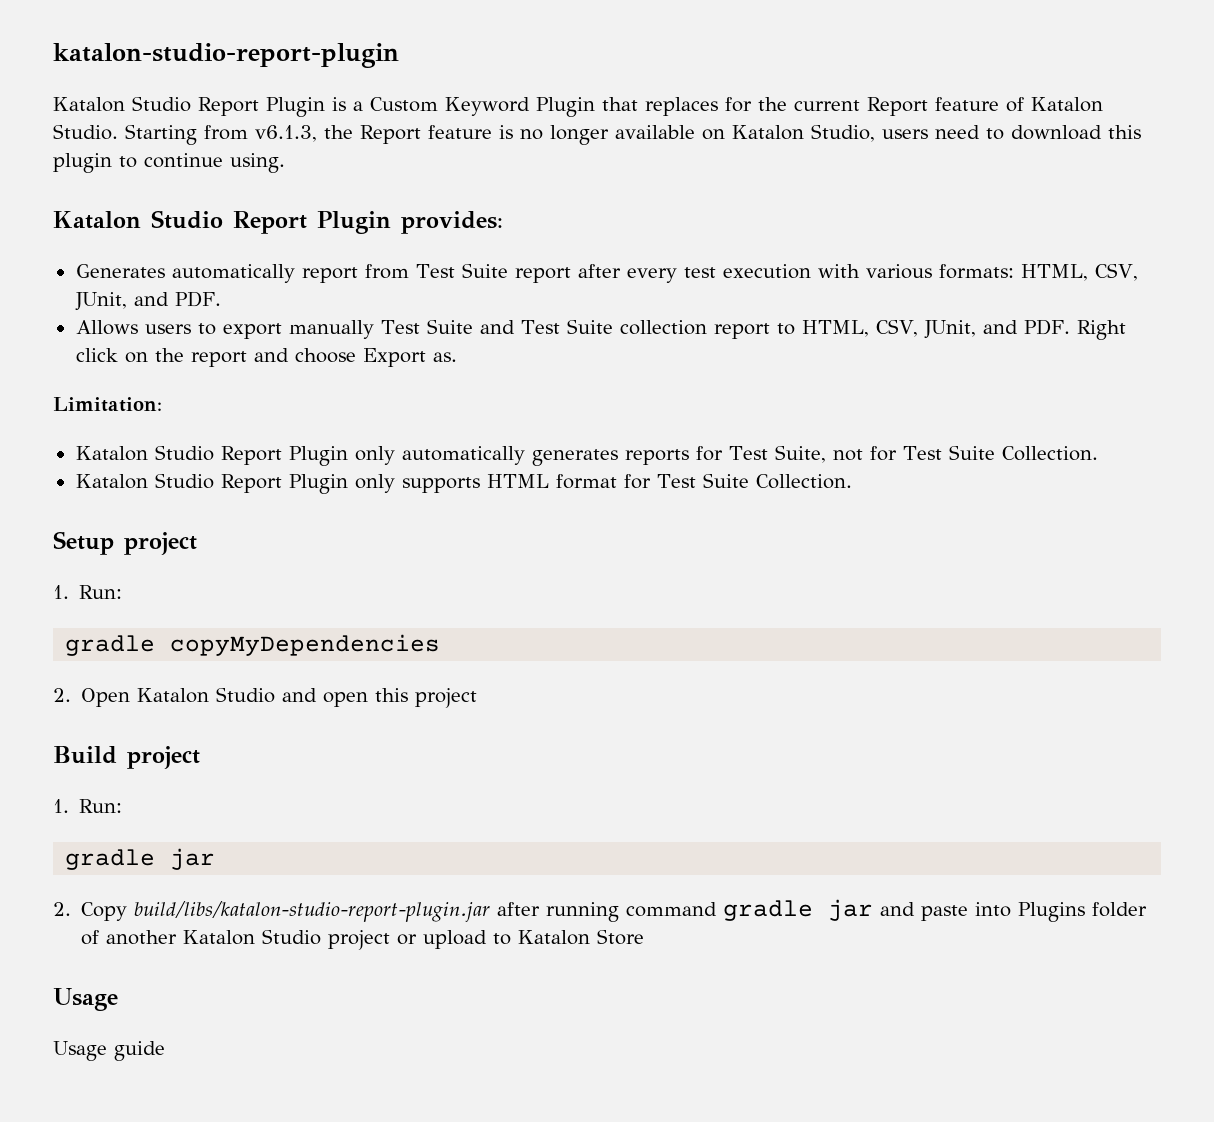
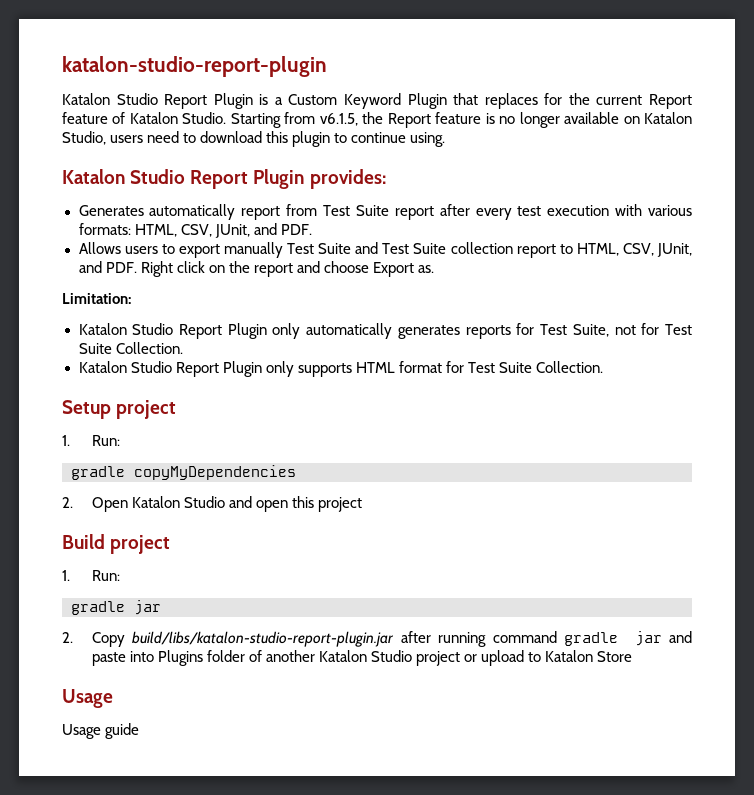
[255,125,317,142] v6.1.3, -> [319,113,358,126] v6.1.5,

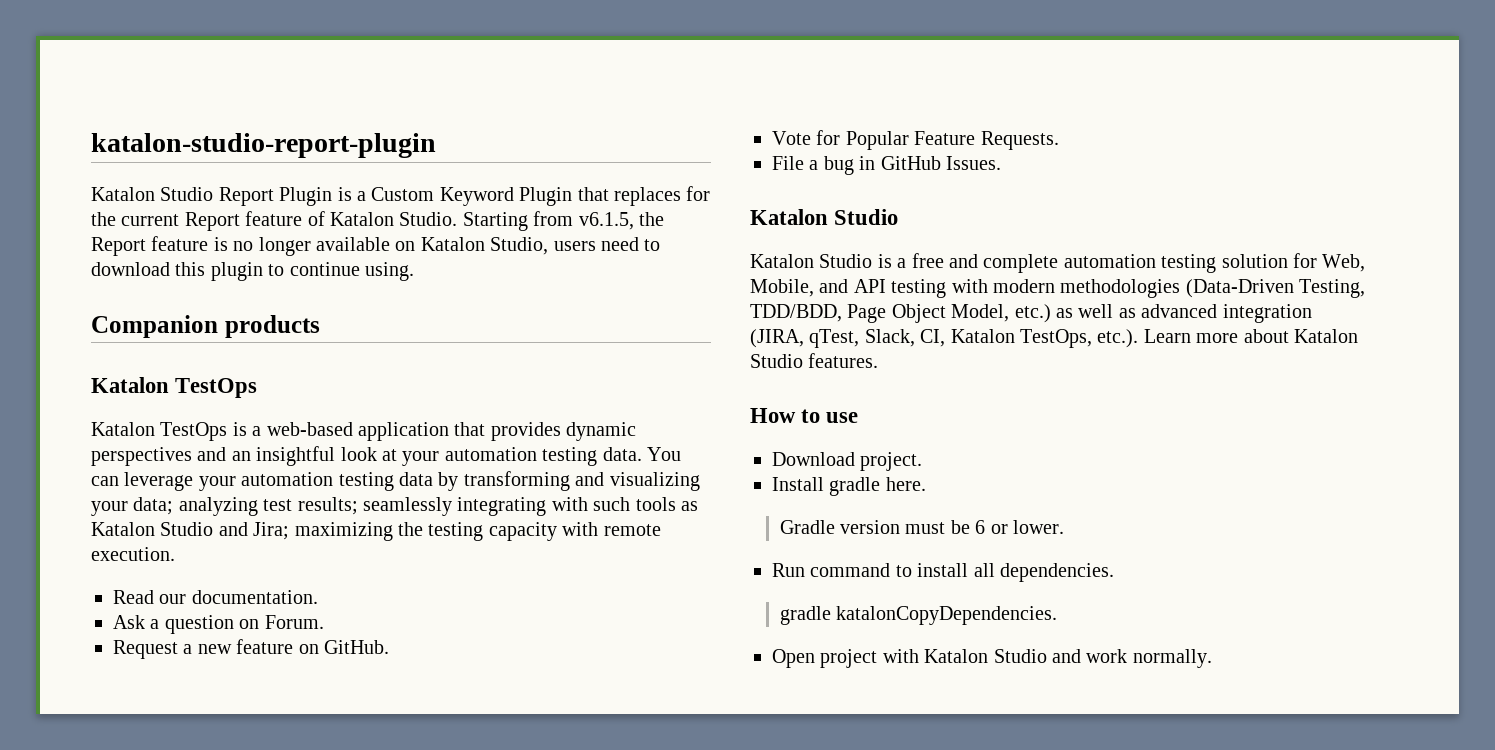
[62,169,386,189] [78,204,692,220] [78,223,312,238] [78,242,693,258] [78,261,434,277] [62,293,131,304] [78,323,693,339] [78,342,183,354] [78,361,604,377] [62,400,177,419] [62,435,120,446] [71,465,296,480] [62,496,363,512] [62,534,171,554] [62,570,120,581] [71,600,161,615] [62,631,693,647] [91,650,633,666] [62,689,113,708] [62,723,140,739] Katalon Studio Report Plugin provides: // Generates automatically report from Test Suite report after every test execution with various formats: HTML, CSV, JUnit, and PDF. // Allows users to export manually Test Suite and Test Suite collection report to HTML, CSV, JUnit, and PDF. Right click on the report and choose Export as. // Limitation: // Katalon Studio Report Plugin only automatically generates reports for Test Suite, not for Test Suite Collection. // Katalon Studio Report Plugin only supports HTML format for Test Suite Collection. // Setup project // 1. Run: // gradle copyMyDependencies // 2. Open Katalon Studio and open this project // Build project // 1. Run: // gradle jar // 2. Copy build/libs/katalon-studio-report-plugin.jar after running command gradle jar and paste into Plugins folder of another Katalon Studio project or upload to Katalon Store // Usage // Usage guide -> [91,315,320,338] [91,377,258,398] [91,422,637,441] [91,446,681,466] [91,471,700,491] [91,497,698,516] [91,522,661,541] [91,547,175,561] [113,590,318,604] [113,615,324,634] [113,639,389,659] [772,130,1059,150] [772,156,1001,175] [750,209,899,225] [750,253,1366,273] [750,279,1366,298] [750,304,1312,323] [750,329,1358,348] [750,353,879,368] [750,408,859,423] [772,452,923,471] [772,477,926,496] [779,520,1064,534] [772,563,1114,582] [779,606,1057,625] [772,649,1212,668] Companion products // Katalon TestOps // Katalon TestOps is a web-based application that provides dynamic perspectives and an insightful look at your automation testing data. You can leverage your automation testing data by transforming and visualizing your data; analyzing test results; seamlessly integrating with such tools as Katalon Studio and Jira; maximizing the testing capacity with remote execution. // Read our documentation. // Ask a question on Forum. // Request a new feature on GitHub. // Vote for Popular Feature Requests. // File a bug in GitHub Issues. // Katalon Studio // Katalon Studio is a free and complete automation testing solution for Web, Mobile, and API testing with modern methodologies (Data-Driven Testing, TDD/BDD, Page Object Model, etc.) as well as advanced integration (JIRA, qTest, Slack, CI, Katalon TestOps, etc.). Learn more about Katalon Studio features. // How to use // Download project. // Install gradle here. // Gradle version must be 6 or lower. // Run command to install all dependencies. // gradle katalonCopyDependencies. // Open project with Katalon Studio and work normally.

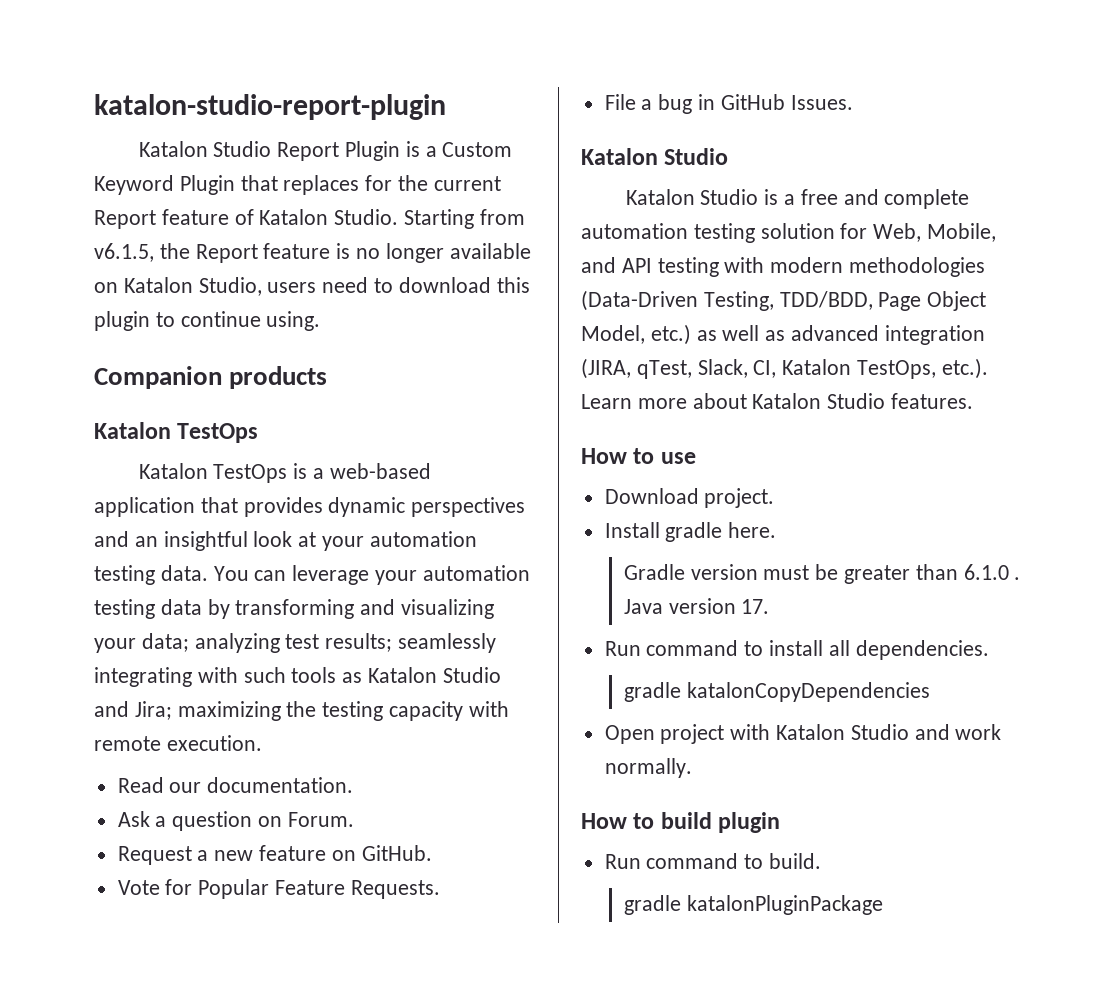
[975,520,1064,534] 6 or lower. -> [844,564,1021,584] [623,598,770,614] greater than 6.1.0 . Java version 17.
[835,606,1057,625] katalonCopyDependencies. -> [686,682,930,702] katalonCopyDependencies
(1212, 658) none -> [581,812,781,833] [604,853,822,869] [623,895,883,915] // How to build plugin // Run command to build. // gradle katalonPluginPackage

